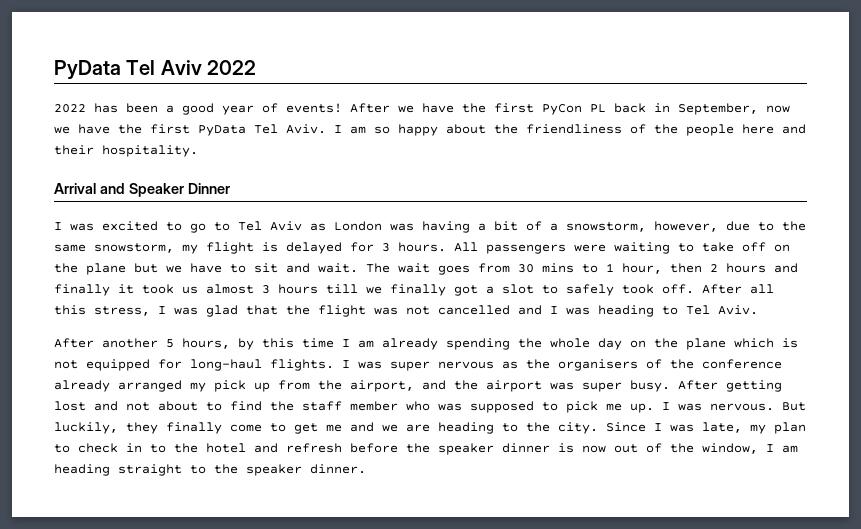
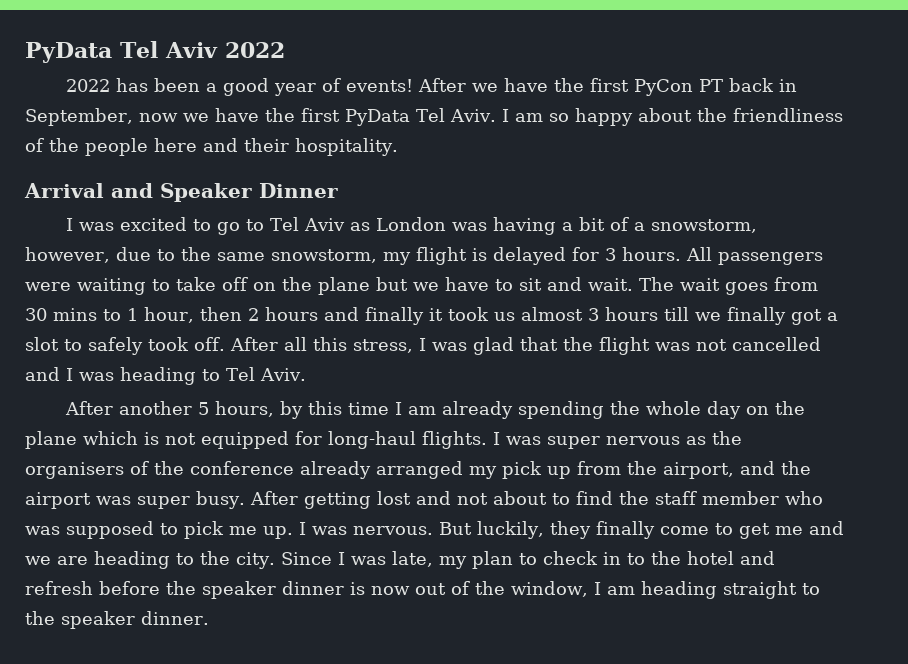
[590,104,606,113] PL -> [698,79,723,92] PT

